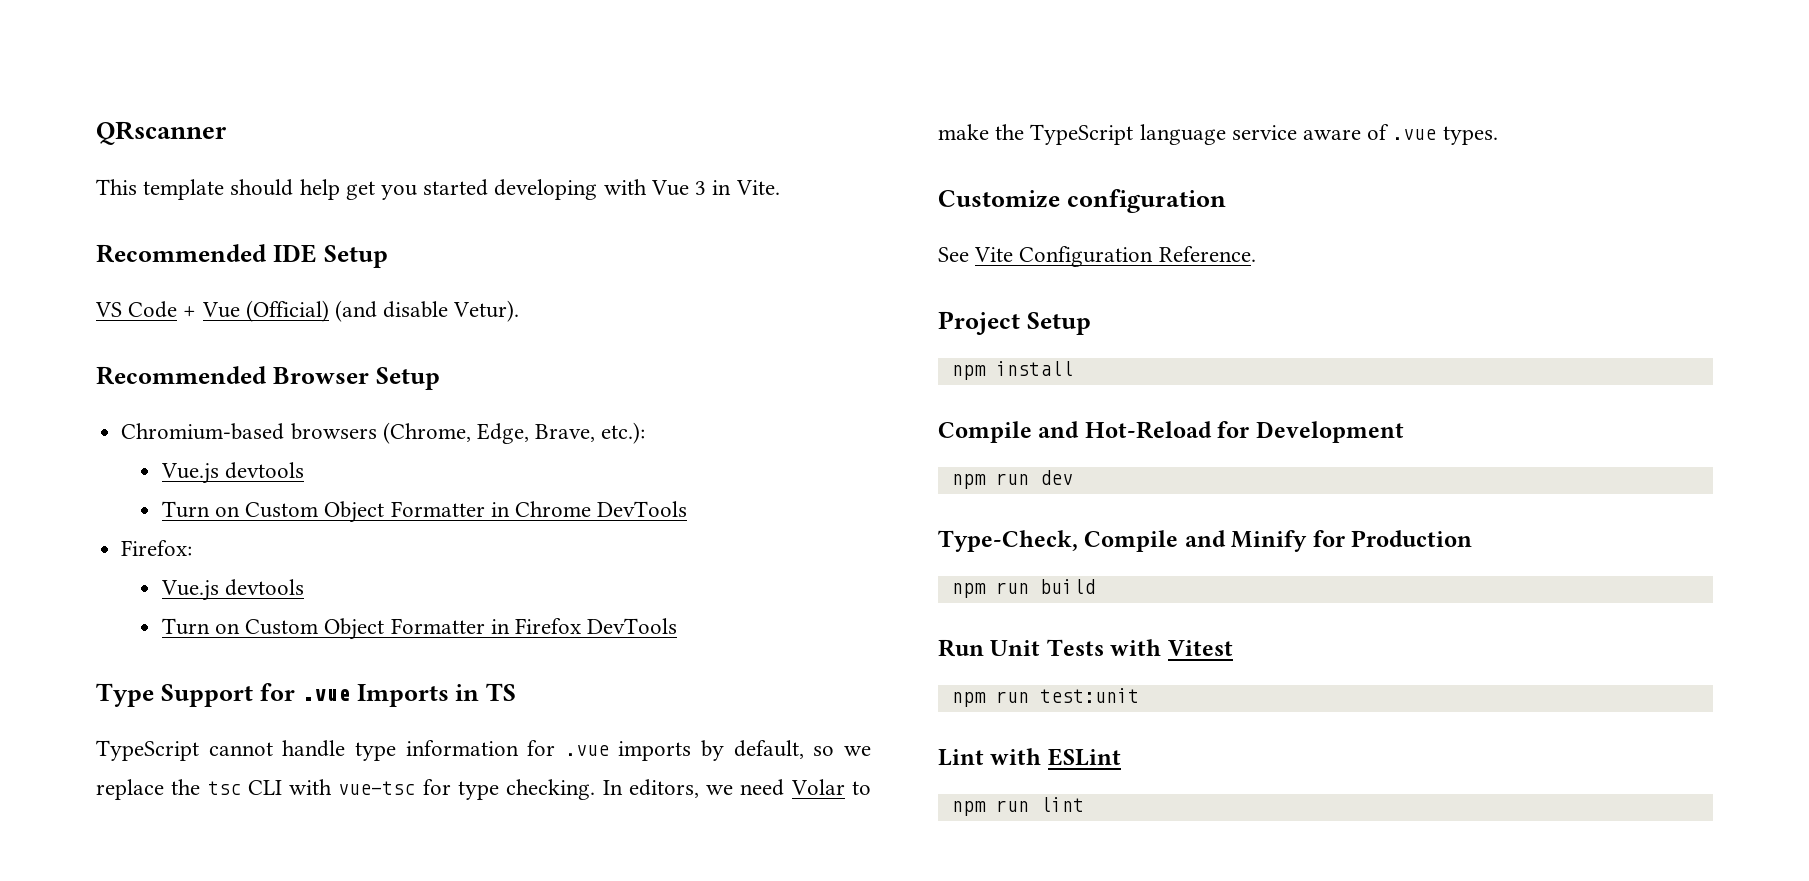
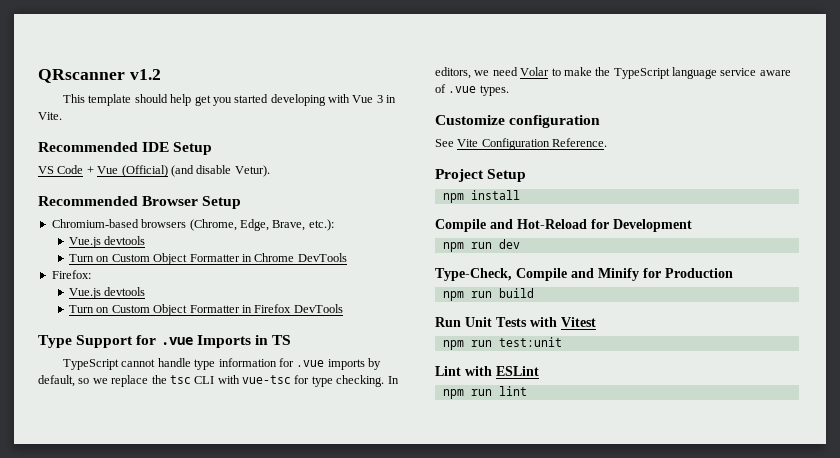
(227, 133) none -> [129,69,161,80] v1.2

